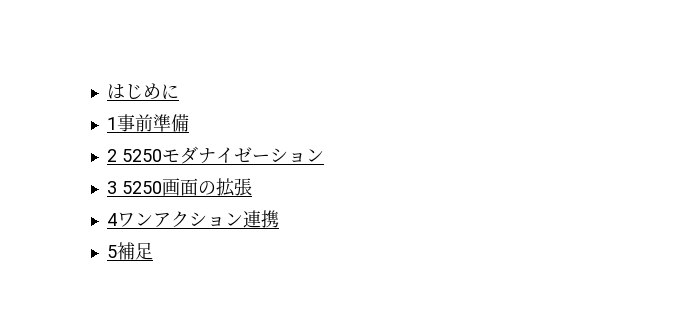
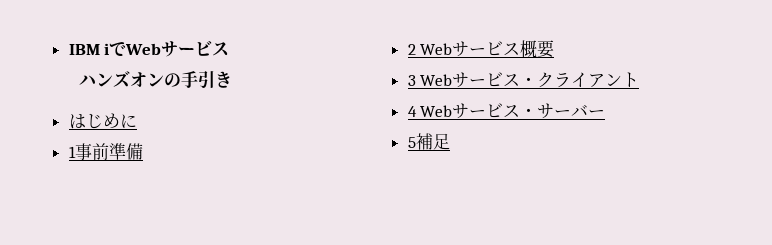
(106, 91) none -> [68,40,230,57] [79,71,233,89] IBM iでWebサービス // ハンズオンの手引き //
[121,146,324,164] [106,178,252,197] [106,210,279,228] 5250モダナイゼーション // 3 5250画面の拡張 // 4ワンアクション連携 -> [420,40,555,58] [407,72,640,88] [407,103,606,119] Webサービス概要 // 3 Webサービス・クライアント // 4 Webサービス・サーバー

